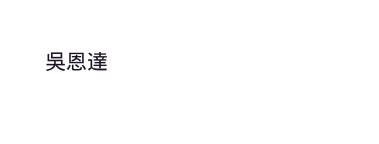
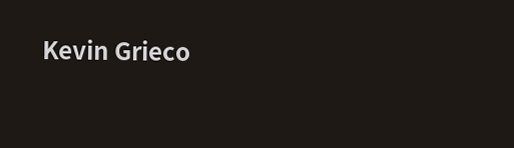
[45,52,108,72] 吳恩達 -> [42,39,192,62] Kevin Grieco

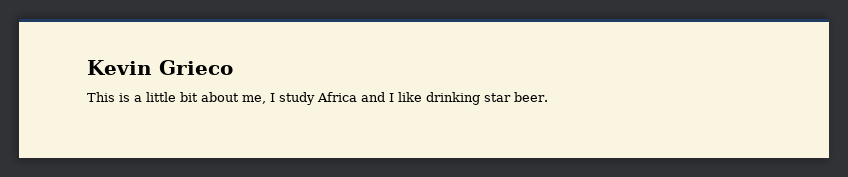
(192, 51) none -> [87,92,548,105] // This is a little bit about me, I study Africa and I like drinking star beer.

